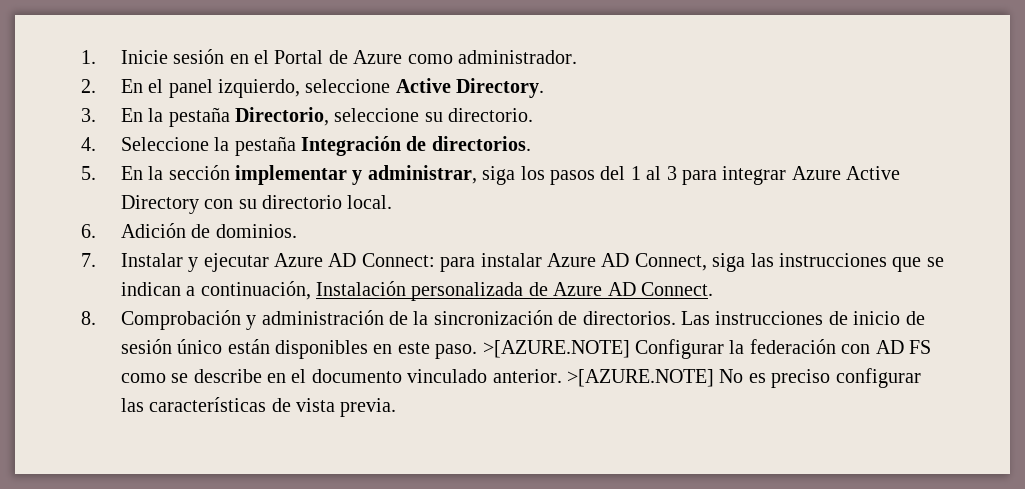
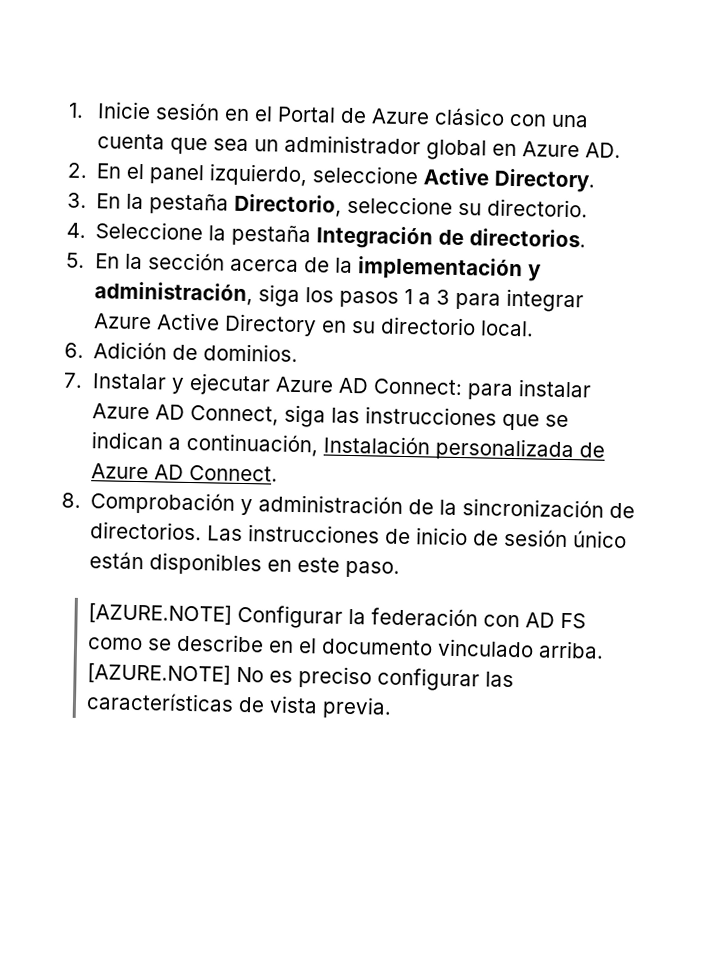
[407,50,578,64] como administrador. -> [434,107,590,128] [97,133,622,161] clásico con una cuenta que sea un administrador global en Azure AD.
[235,165,662,185] implementar y administrar, siga los pasos del 1 al -> [230,256,543,282] [94,281,432,308] acerca de la implementación y administración, siga los pasos 1 a
[204,199,234,209] con -> [321,320,348,333] en
[482,340,630,358] >[AZURE.NOTE] -> [88,603,233,625] // [AZURE.NOTE]
[492,369,715,387] anterior. >[AZURE.NOTE] -> [538,640,605,659] [87,663,232,685] arriba. [AZURE.NOTE]

